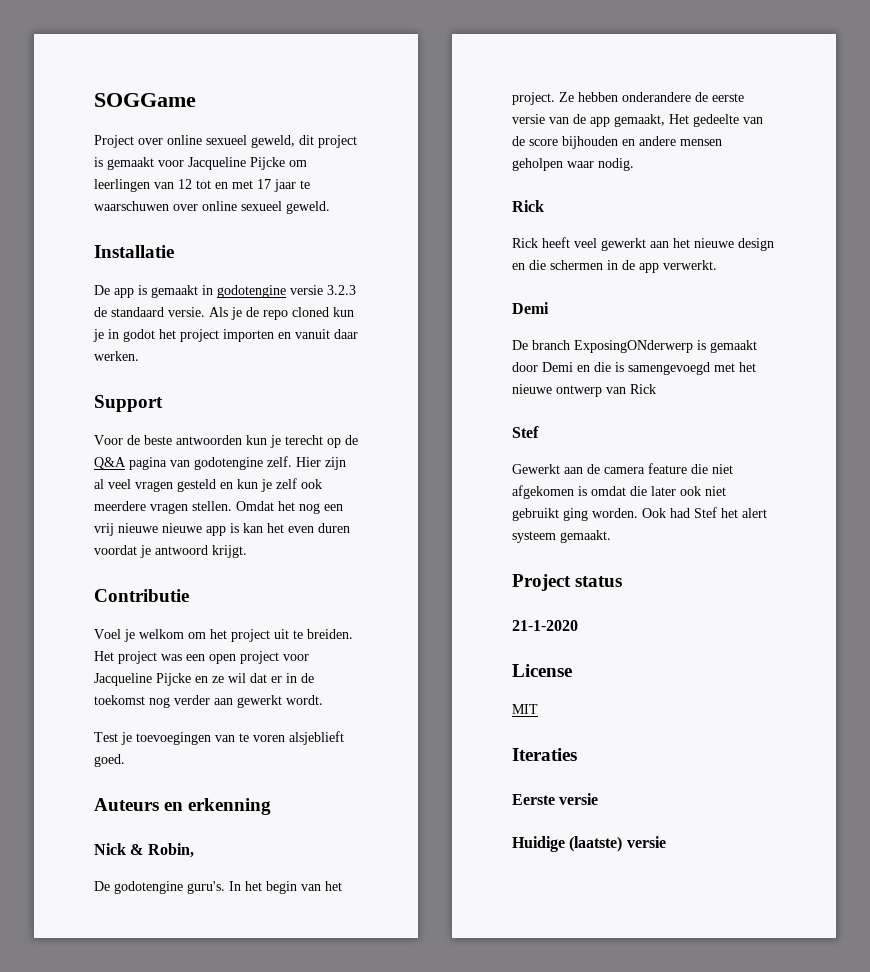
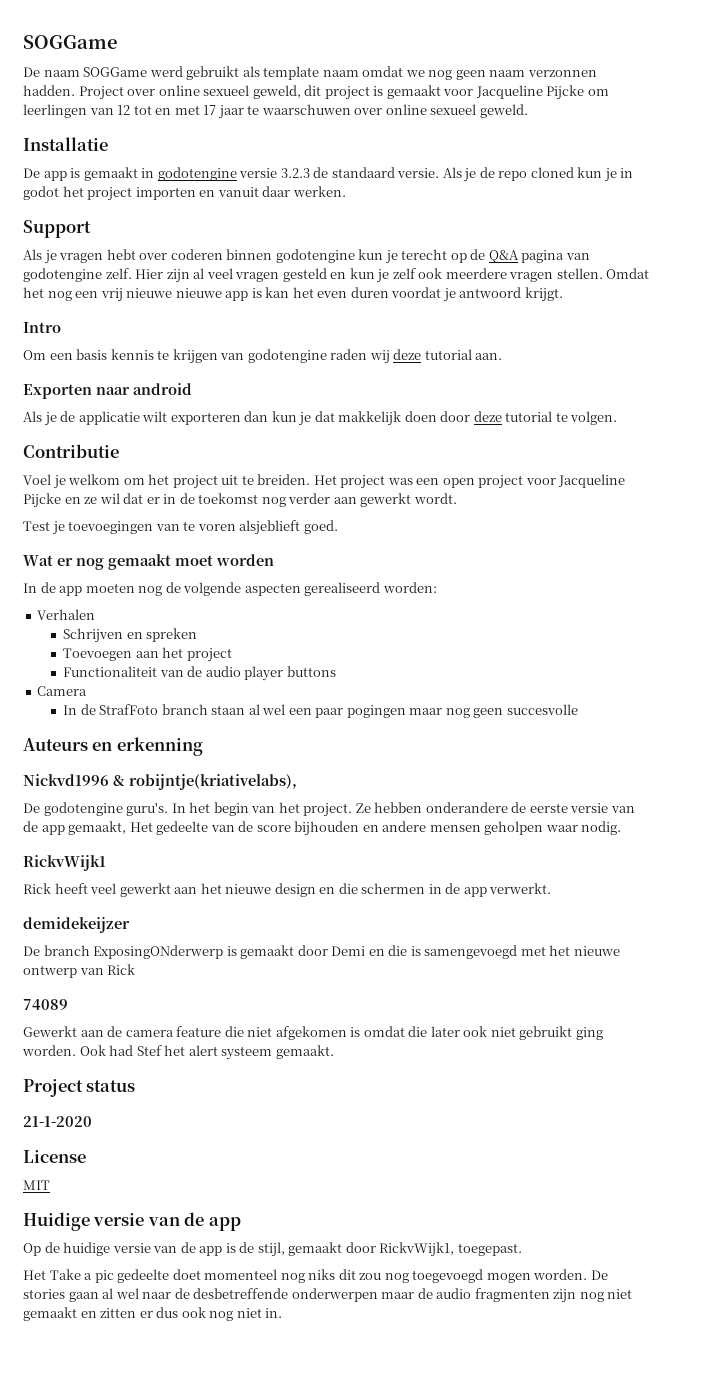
(196, 100) none -> [23,66,597,80] [23,85,75,96] De naam SOGGame werd gebruikt als template naam omdat we nog geen naam verzonnen hadden.
[94,435,242,445] Voor de beste antwoorden -> [23,249,355,264] Als je vragen hebt over coderen binnen godotengine
(247, 551) none -> [23,322,61,333] [23,349,503,364] [23,383,192,399] [23,411,618,426] // Intro // Om een basis kennis te krijgen van godotengine raden wij deze tutorial aan. // Exporten naar android // Als je de applicatie wilt exporteren dan kun je dat makkelijk doen door deze tutorial te volgen.
(125, 760) none -> [23,554,274,570] [23,582,437,596] [37,609,96,620] [63,628,198,643] [63,647,232,662] [63,666,336,681] [37,686,88,696] [63,704,578,718] // Wat er nog gemaakt moet worden // In de app moeten nog de volgende aspecten gerealiseerd worden: // Verhalen // Schrijven en spreken // Toevoegen aan het project // Functionaliteit van de audio player buttons // Camera // In de StrafFoto branch staan al wel een paar pogingen maar nog geen succesvolle
[94,843,194,858] Nick & Robin, -> [23,774,297,790] Nickvd1996 & robijntje(kriativelabs),
[512,200,544,212] Rick -> [23,855,106,871] RickvWijk1
[512,302,549,314] Demi -> [23,917,130,933] demidekeijzer
[512,426,539,438] Stef -> [23,999,68,1010] 74089
[512,748,577,761] [512,793,599,805] [512,836,666,852] Iteraties // Eerste versie // Huidige (laatste) versie -> [23,1212,241,1231] [23,1242,522,1257] [23,1269,608,1283] [23,1288,633,1303] [23,1307,283,1321] Huidige versie van de app // Op de huidige versie van de app is de stijl, gemaakt door RickvWijk1, toegepast. // Het Take a pic gedeelte doet momenteel nog niks dit zou nog toegevoegd mogen worden. De stories gaan al wel naar de desbetreffende onderwerpen maar de audio fragmenten zijn nog niet gemaakt en zitten er dus ook nog niet in.

